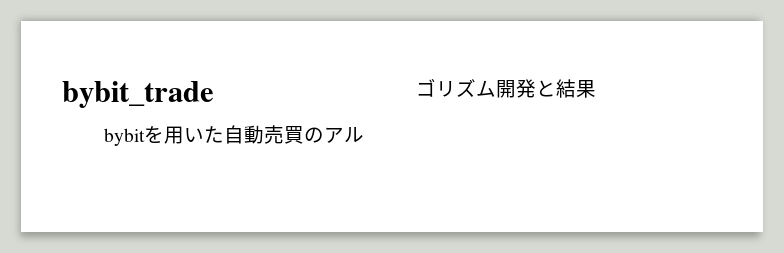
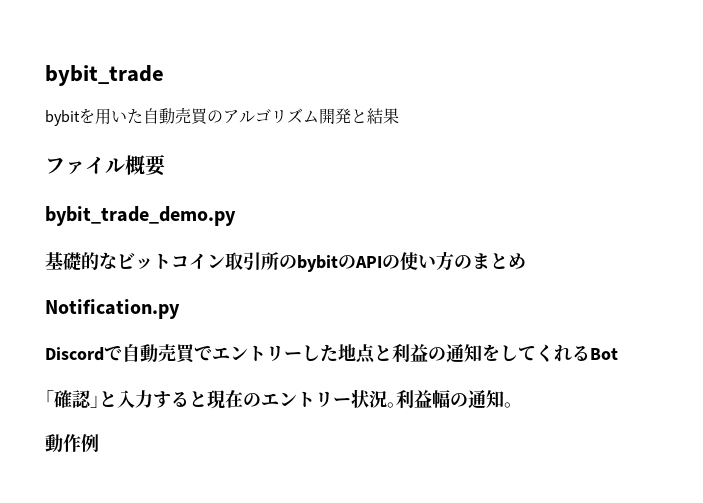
(596, 89) none -> [45,155,166,176] [45,206,236,226] [45,251,526,272] [45,299,180,319] [45,344,618,364] [45,389,513,409] [45,434,99,453] // ファイル概要 // bybit_trade_demo.py // 基礎的なビットコイン取引所のbybitのAPIの使い方のまとめ // Notification.py // Discordで自動売買でエントリーした地点と利益の通知をしてくれるBot // ｢確認｣と入力すると現在のエントリー状況｡利益幅の通知｡ // 動作例

